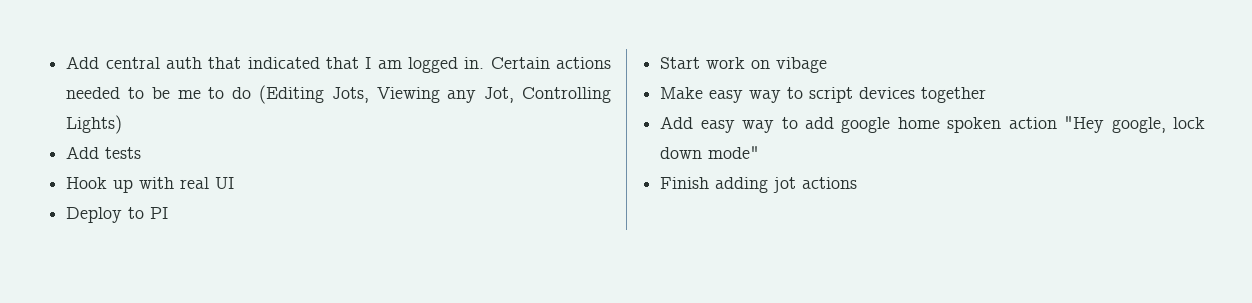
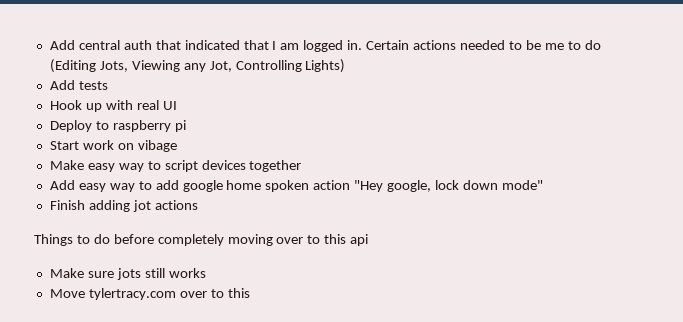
[150,207,169,219] PI -> [112,120,186,132] raspberry pi
(858, 183) none -> [34,234,369,246] [49,268,206,280] [49,288,250,300] // Things to do before completely moving over to this api // Make sure jots still works // Move tylertracy.com over to this

